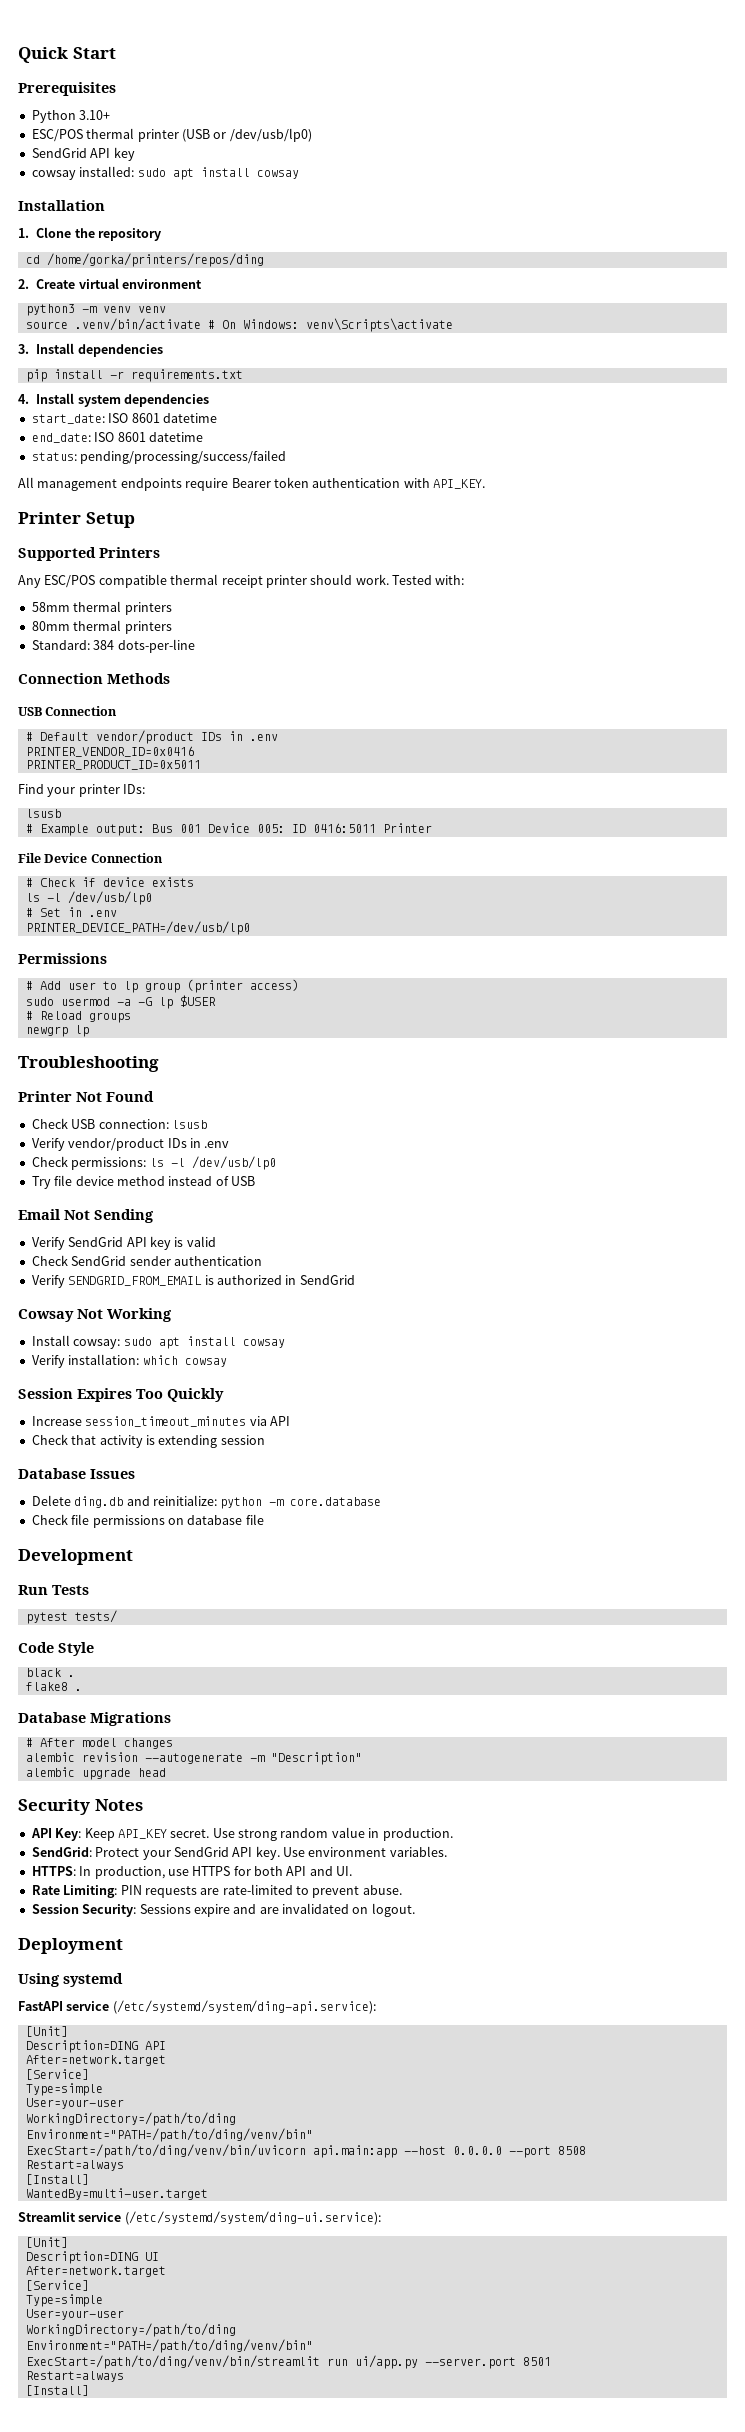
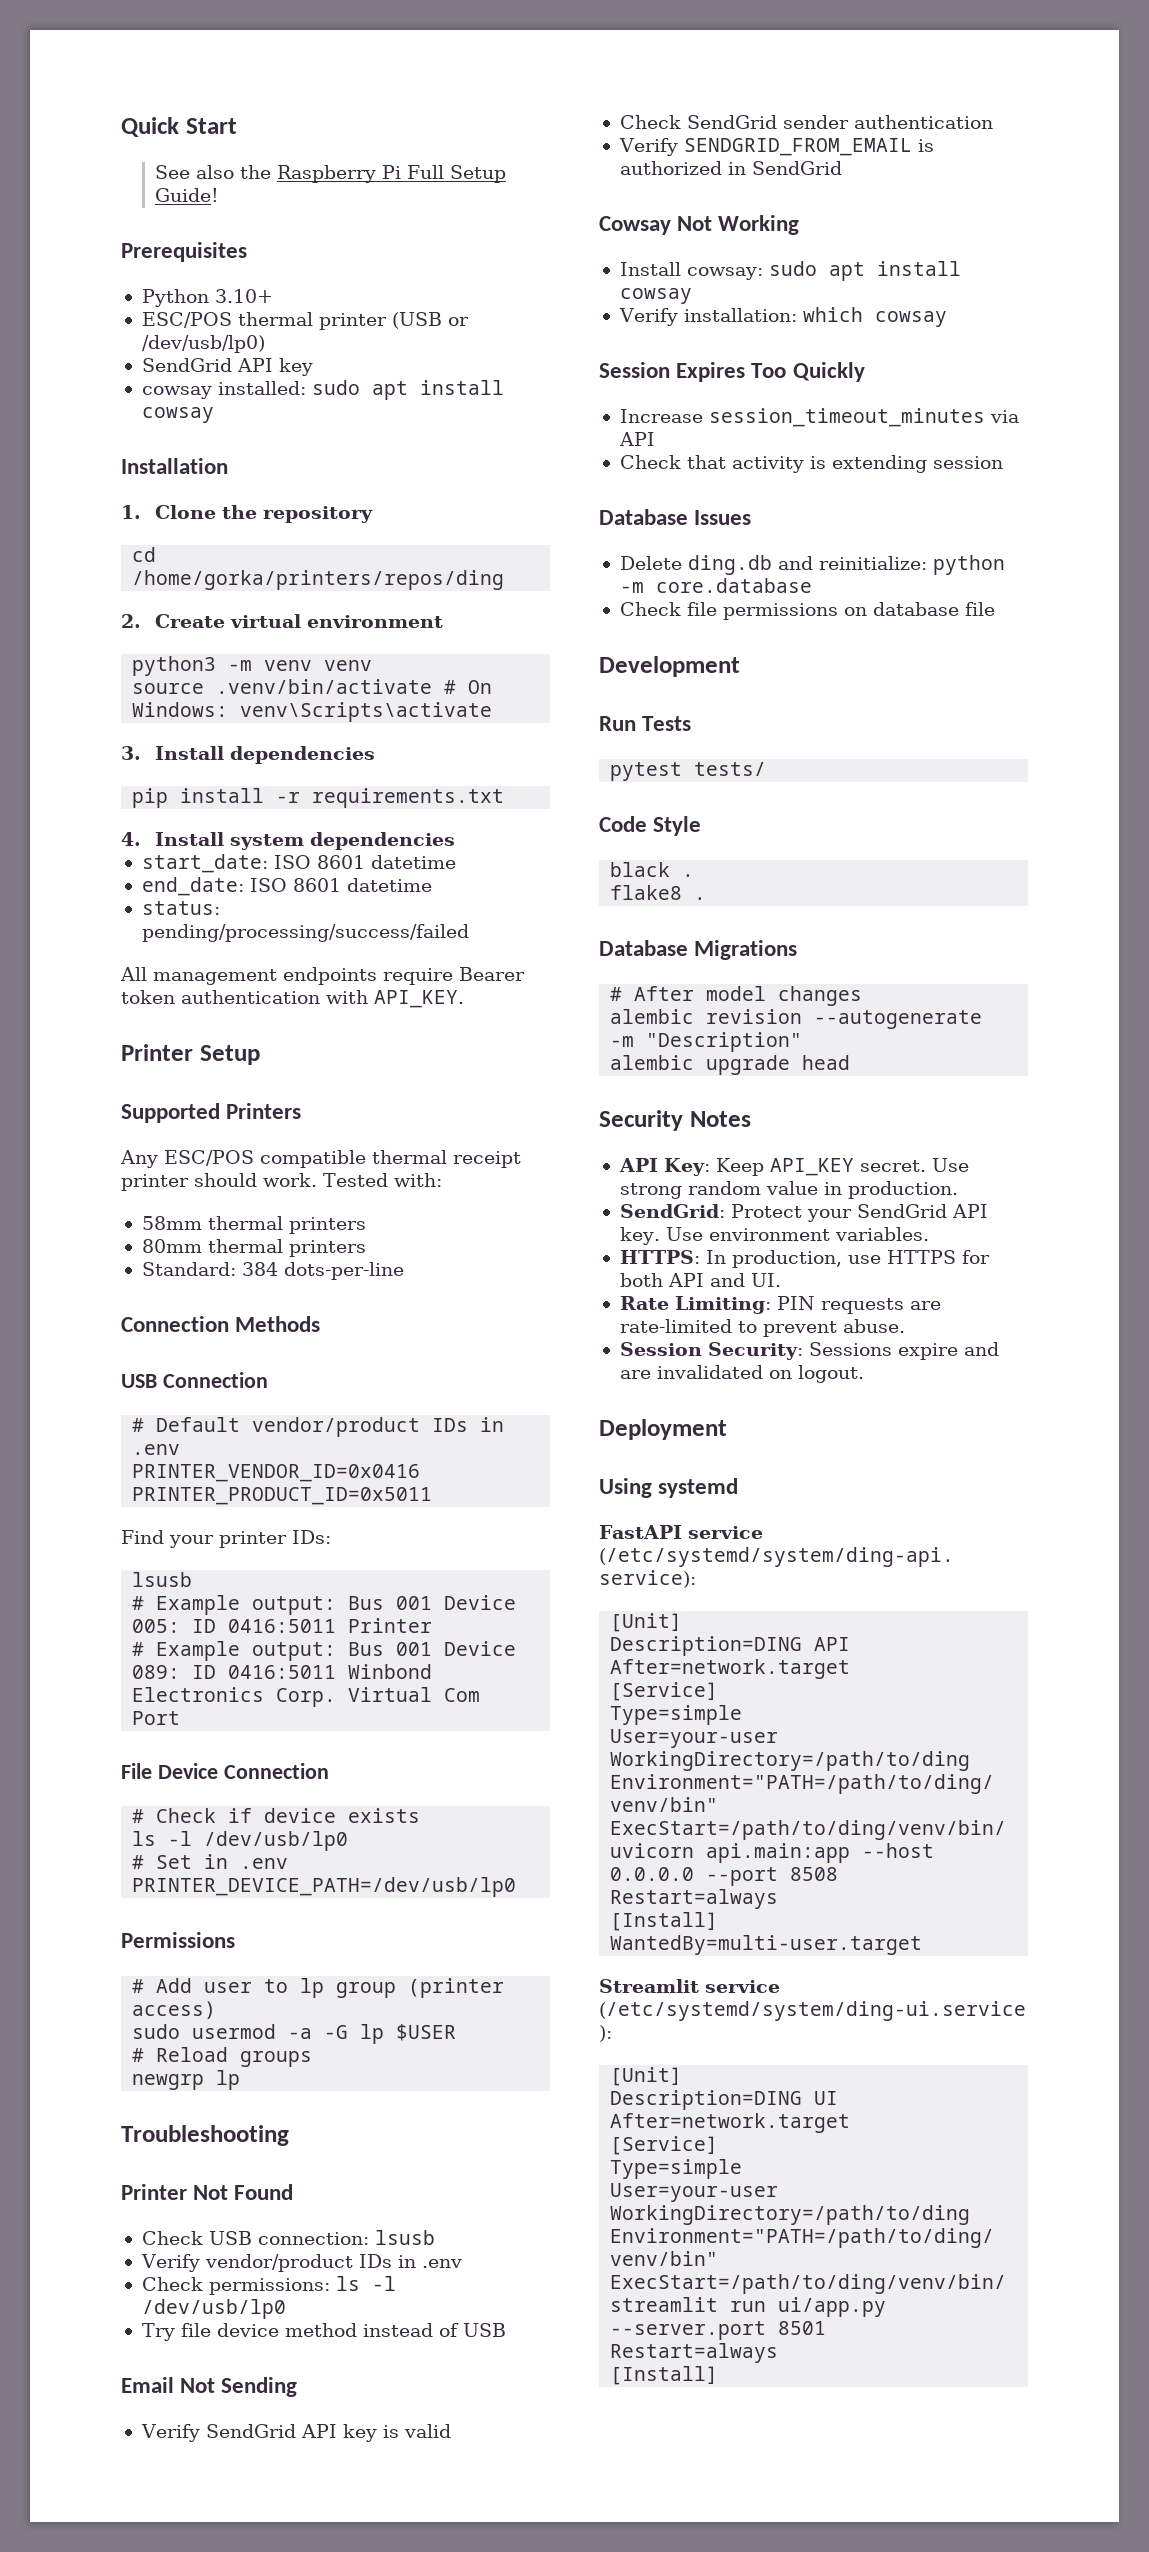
(116, 53) none -> [155,165,507,183] [155,188,220,202] // See also the Raspberry Pi Full Setup Guide!
(432, 828) none -> [132,1641,517,1661] [132,1664,433,1679] [132,1687,481,1707] [132,1711,181,1725] // # Example output: Bus 001 Device 089: ID 0416:5011 Winbond Electronics Corp. Virtual Com Port

